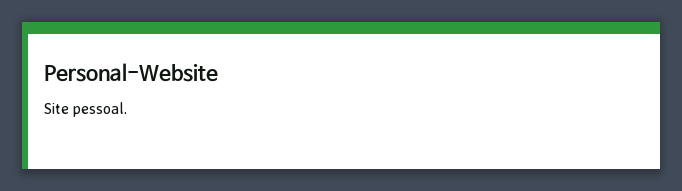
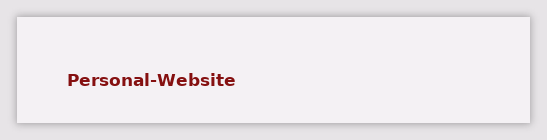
[44,102,128,117] // Site pessoal. -> (236, 79) none

